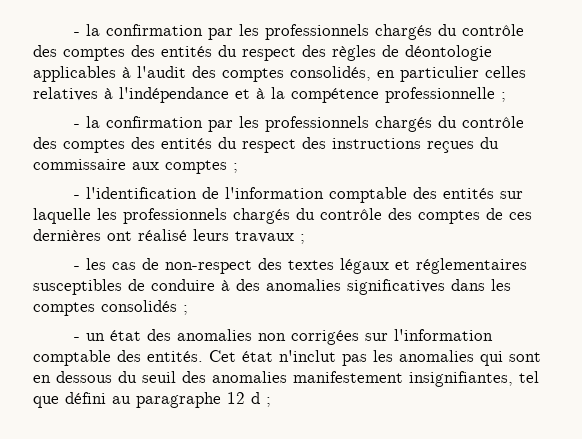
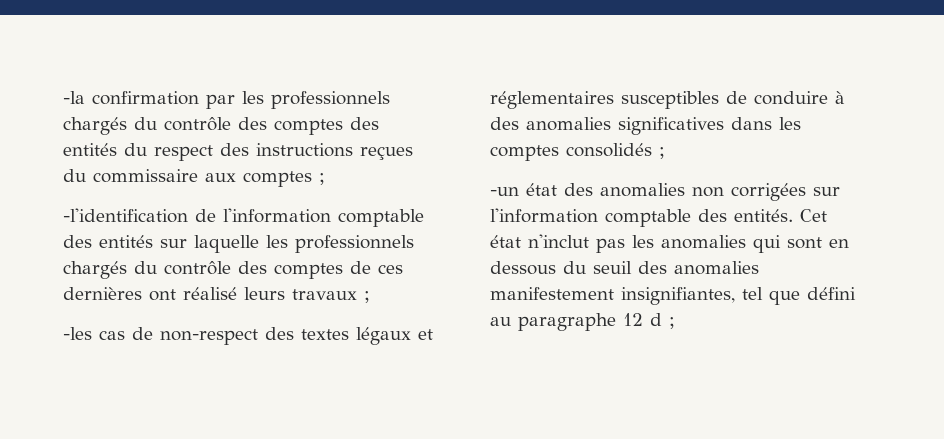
[73,24,524,40] [33,45,492,61] [33,66,526,82] [33,87,506,103] [73,116,100,128] - la confirmation par les professionnels chargés du contrôle des comptes des entités du respect des règles de déontologie applicables à l'audit des comptes consolidés, en particulier celles relatives à l'indépendance et à la compétence professionnelle ; // - la -> [63,91,85,104] -la
[73,187,197,199] - l'identification -> [63,208,188,223] -l'identification
[73,258,106,270] - les -> [63,327,92,340] -les
[73,333,105,341] - un -> [490,187,519,196] -un

